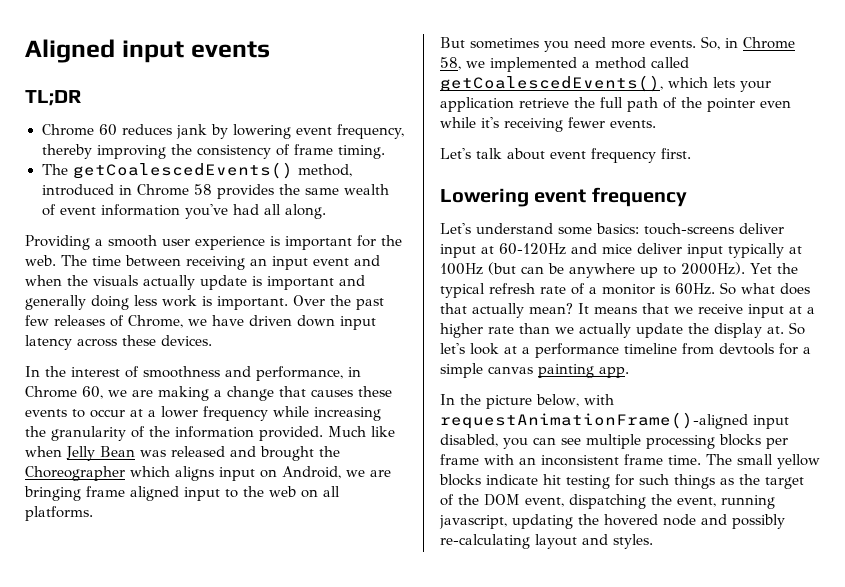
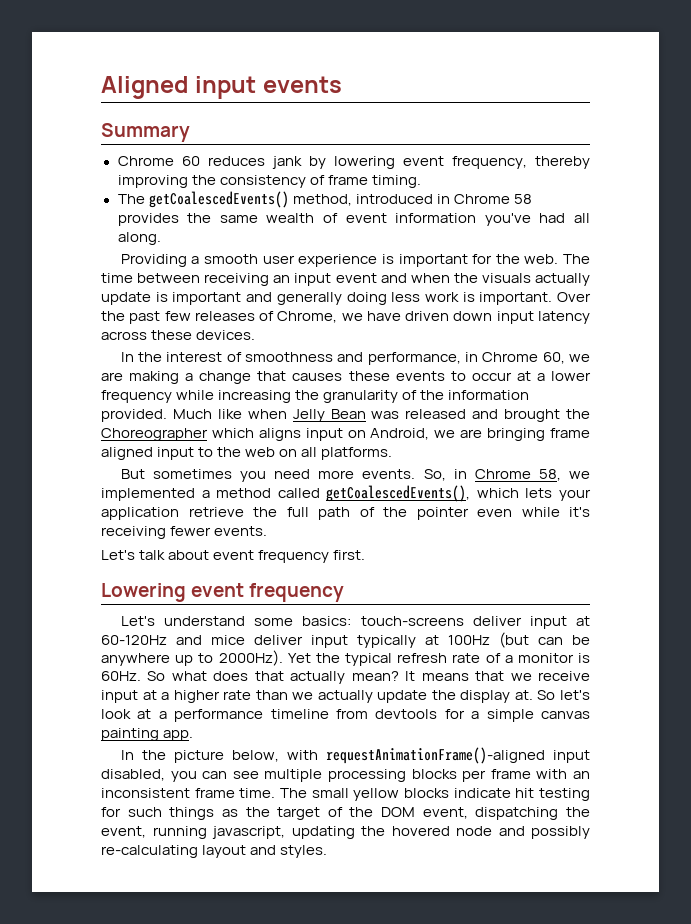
[25,90,81,106] TL;DR -> [101,123,190,142] Summary

